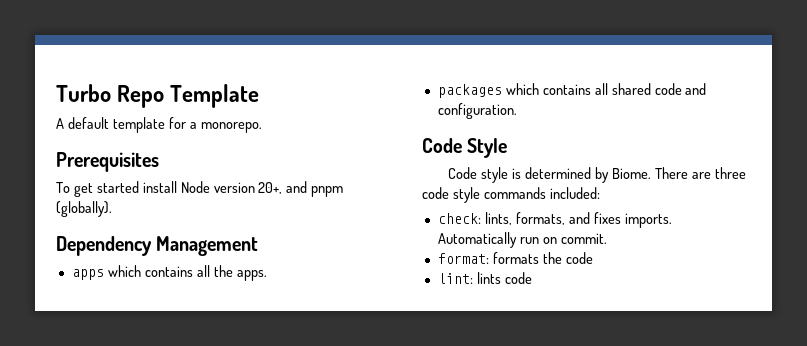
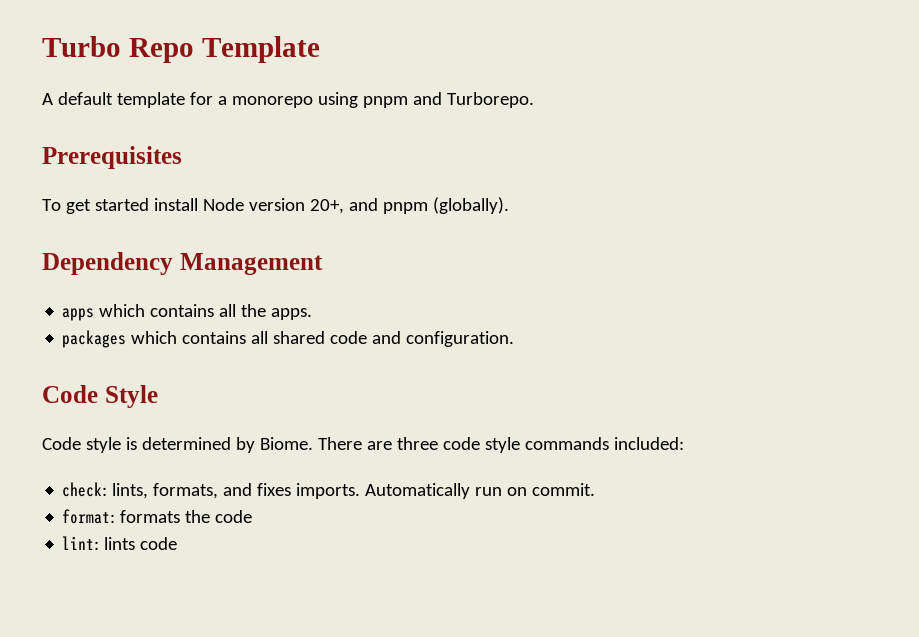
[200,122,262,133] monorepo. -> [231,92,534,108] monorepo using pnpm and Turborepo.

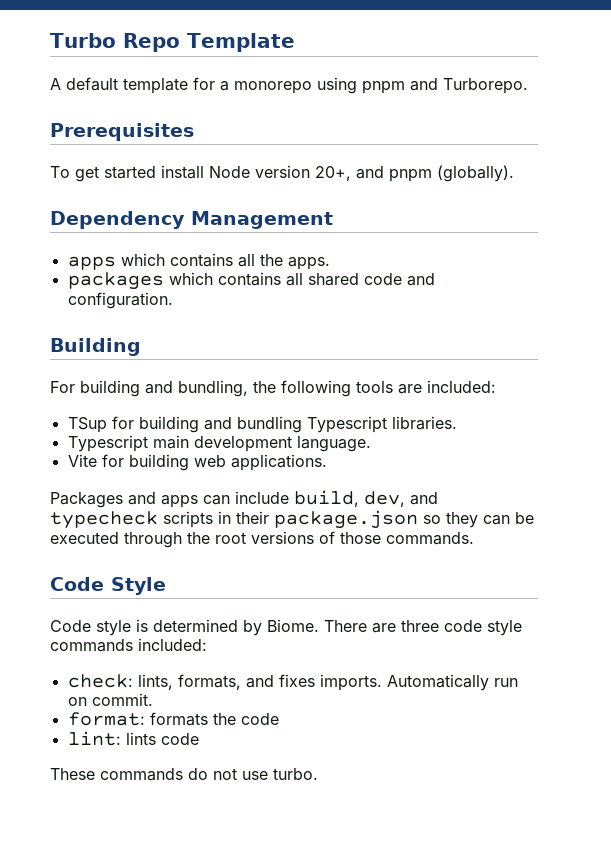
(515, 339) none -> [50,338,141,356] [50,380,496,397] [67,416,457,433] [67,435,371,452] [67,454,327,471] [50,490,438,508] [50,510,534,529] [50,531,474,548] // Building // For building and bundling, the following tools are included: // TSup for building and bundling Typescript libraries. // Typescript main development language. // Vite for building web applications. // Packages and apps can include build, dev, and typecheck scripts in their package.json so they can be executed through the root versions of those commands.
(178, 543) none -> [50,768,318,781] // These commands do not use turbo.

